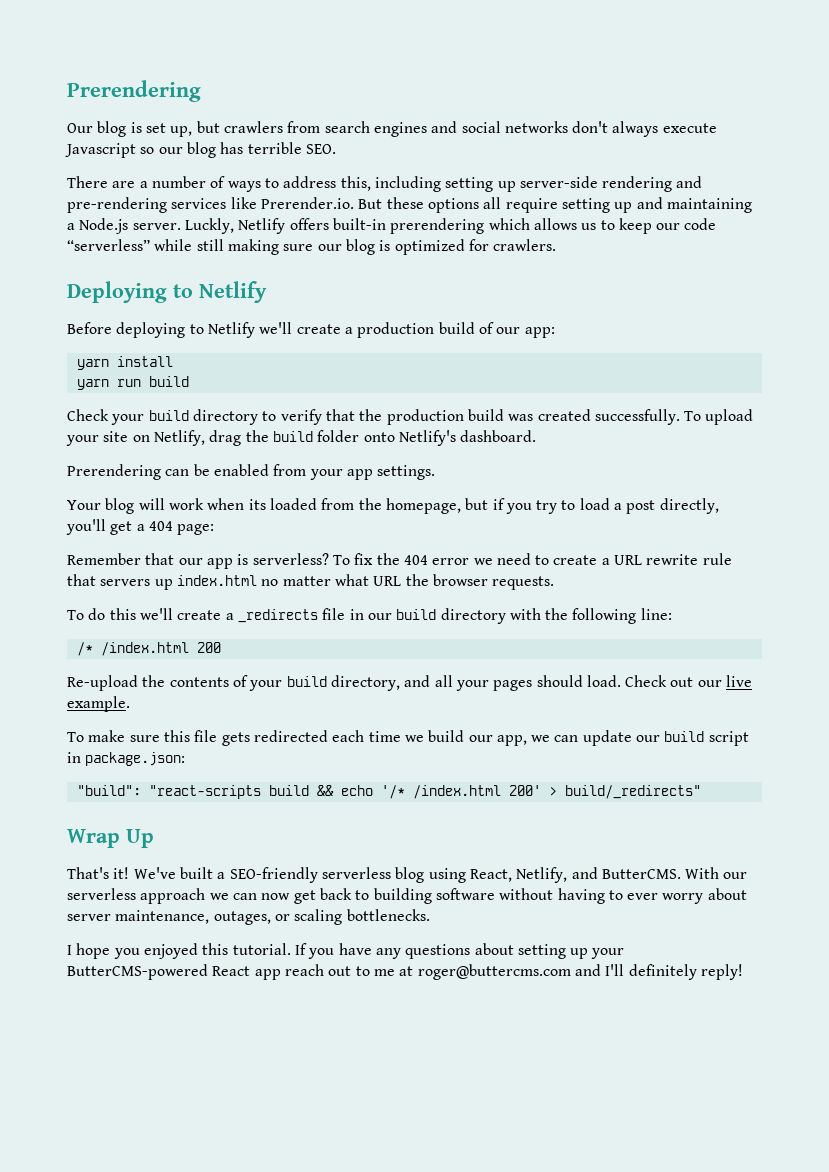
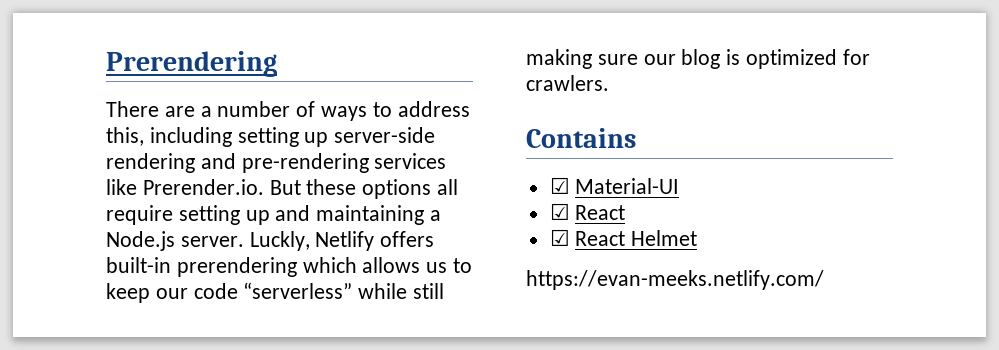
[67,80,201,102] [67,121,717,137] [65,142,336,158] Prerendering // Our blog is set up, but crawlers from search engines and social networks don't always execute Javascript so our blog has terrible SEO. -> [106,51,277,77] Prerendering
[67,281,267,303] [67,322,555,338] [76,356,173,370] [76,376,189,390] [67,409,754,425] [66,430,537,446] [67,464,436,480] [67,498,719,514] [66,519,215,535] [67,553,732,569] [67,574,555,590] [67,608,672,624] [76,642,221,656] [67,675,753,691] [67,696,130,712] [67,730,749,746] [67,752,186,766] [76,785,701,799] [67,829,154,848] [67,867,748,883] [67,888,747,904] [67,909,430,925] [67,943,625,959] [67,964,743,980] Deploying to Netlify // Before deploying to Netlify we'll create a production build of our app: // yarn install // yarn run build // Check your build directory to verify that the production build was created successfully. To upload your site on Netlify, drag the build folder onto Netlify's dashboard. // Prerendering can be enabled from your app settings. // Your blog will work when its loaded from the homepage, but if you try to load a post directly, you'll get a 404 page: // Remember that our app is serverless? To fix the 404 error we need to create a URL rewrite rule that servers up index.html no matter what URL the browser requests. // To do this we'll create a _redirects file in our build directory with the following line: // /* /index.html 200 // Re-upload the contents of your build directory, and all your pages should load. Check out our live example. // To make sure this file gets redirected each time we build our app, we can update our build script in package.json: // "build": "react-scripts build && echo '/* /index.html 200' > build/_redirects" // Wrap Up // That's it! We've built a SEO-friendly serverless blog using React, Netlify, and ButterCMS. With our serverless approach we can now get back to building software without having to ever worry about server maintenance, outages, or scaling bottlenecks. // I hope you enjoyed this tutorial. If you have any questions about setting up your ButterCMS-powered React app reach out to me at roger@buttercms.com and I'll definitely reply! -> [526,128,636,148] [549,177,680,194] [549,203,626,220] [549,229,698,246] [526,270,824,290] Contains // ☑ Material-UI // ☑ React // ☑ React Helmet // https://evan-meeks.netlify.com/

